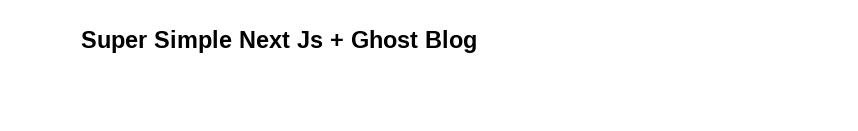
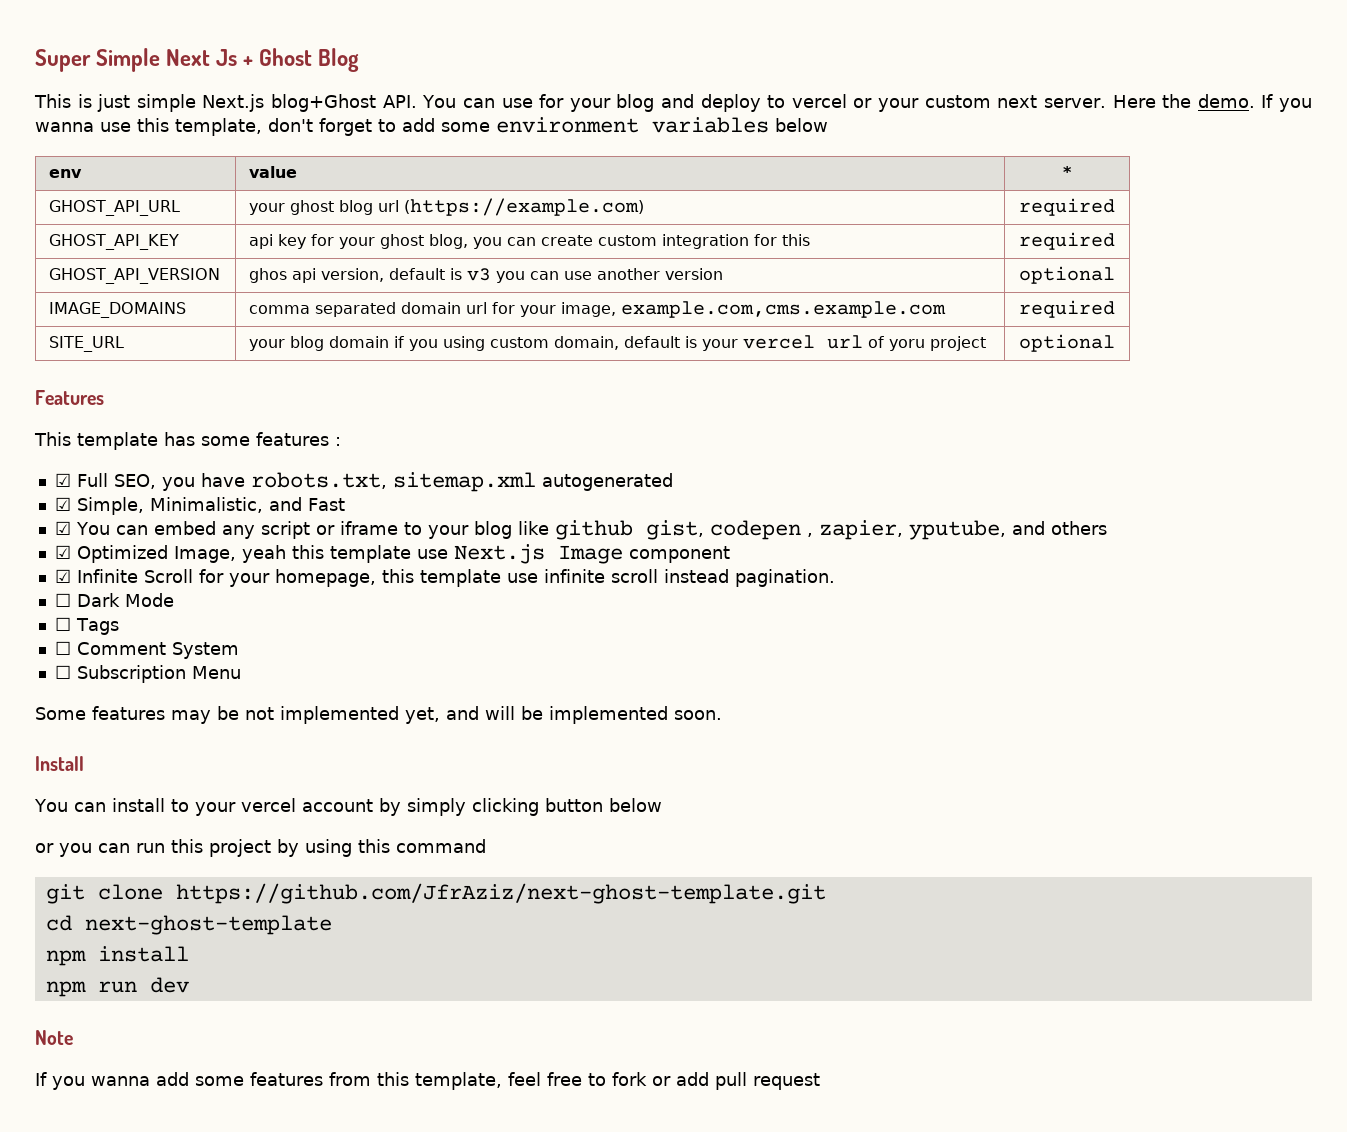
(477, 41) none -> [34,94,1312,112] [35,117,828,136] [49,169,83,178] [249,166,298,178] [1063,166,1072,178] [49,200,181,216] [249,198,645,216] [1019,198,1115,216] [49,234,180,250] [249,234,811,249] [1019,232,1115,250] [49,268,221,284] [249,268,724,283] [1019,266,1115,284] [49,302,187,318] [249,301,947,318] [1019,300,1115,318] [49,336,125,352] [249,335,987,351] [1019,334,1115,352] [35,390,104,405] [34,432,341,450] [54,472,673,492] [54,497,345,515] [54,520,1107,540] [54,544,730,564] [54,569,835,587] [54,593,174,607] [54,617,119,635] [54,641,239,659] [54,665,241,683] [35,706,722,724] [35,756,84,771] [34,798,662,816] [35,839,486,857] [45,883,826,904] [45,915,332,935] [45,946,189,966] [45,977,189,997] [35,1030,73,1045] [35,1072,820,1090] // This is just simple Next.js blog+Ghost API. You can use for your blog and deploy to vercel or your custom next server. Here the demo. If you wanna use this template, don't forget to add some environment variables below // env | value | * // GHOST_API_URL | your ghost blog url (https://example.com) | required // GHOST_API_KEY | api key for your ghost blog, you can create custom integration for this | required // GHOST_API_VERSION | ghos api version, default is v3 you can use another version | optional // IMAGE_DOMAINS | comma separated domain url for your image, example.com,cms.example.com | required // SITE_URL | your blog domain if you using custom domain, default is your vercel url of yoru project | optional // Features // This template has some features : // ☑ Full SEO, you have robots.txt, sitemap.xml autogenerated // ☑ Simple, Minimalistic, and Fast // ☑ You can embed any script or iframe to your blog like github gist, codepen , zapier, yputube, and others // ☑ Optimized Image, yeah this template use Next.js Image component // ☑ Infinite Scroll for your homepage, this template use infinite scroll instead pagination. // ☐ Dark Mode // ☐ Tags // ☐ Comment System // ☐ Subscription Menu // Some features may be not implemented yet, and will be implemented soon. // Install // You can install to your vercel account by simply clicking button below // or you can run this project by using this command // git clone https://github.com/JfrAziz/next-ghost-template.git // cd next-ghost-template // npm install // npm run dev // Note // If you wanna add some features from this template, feel free to fork or add pull request

